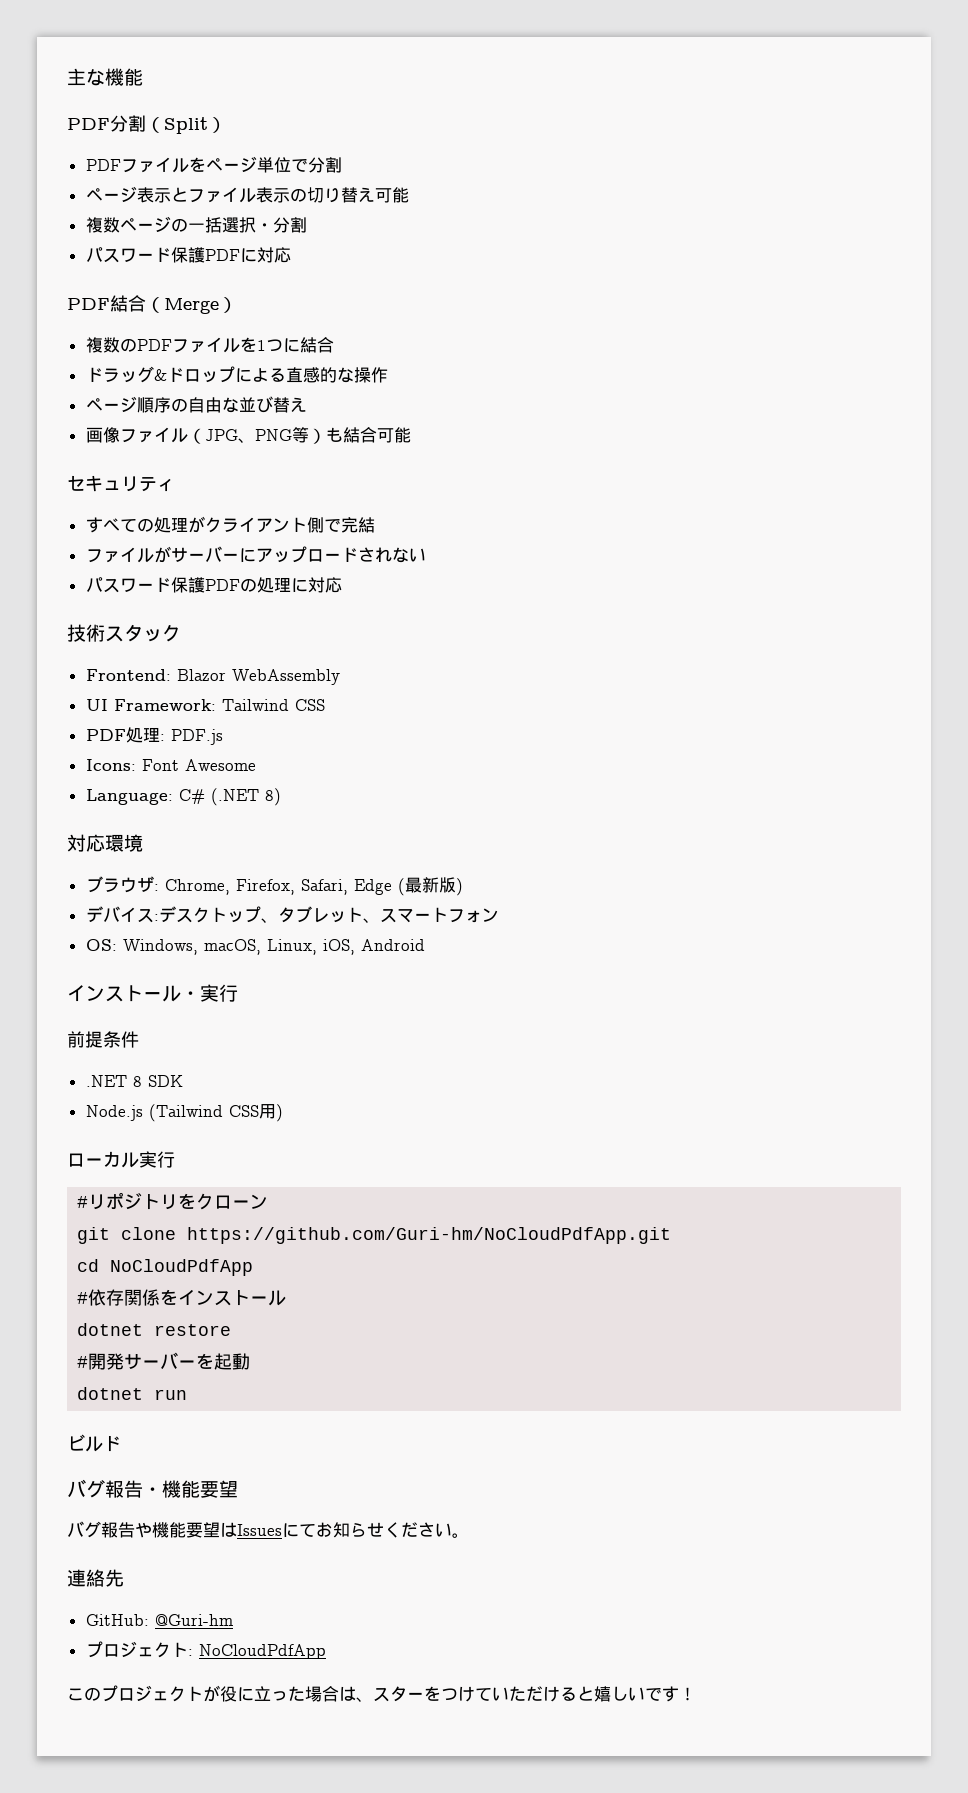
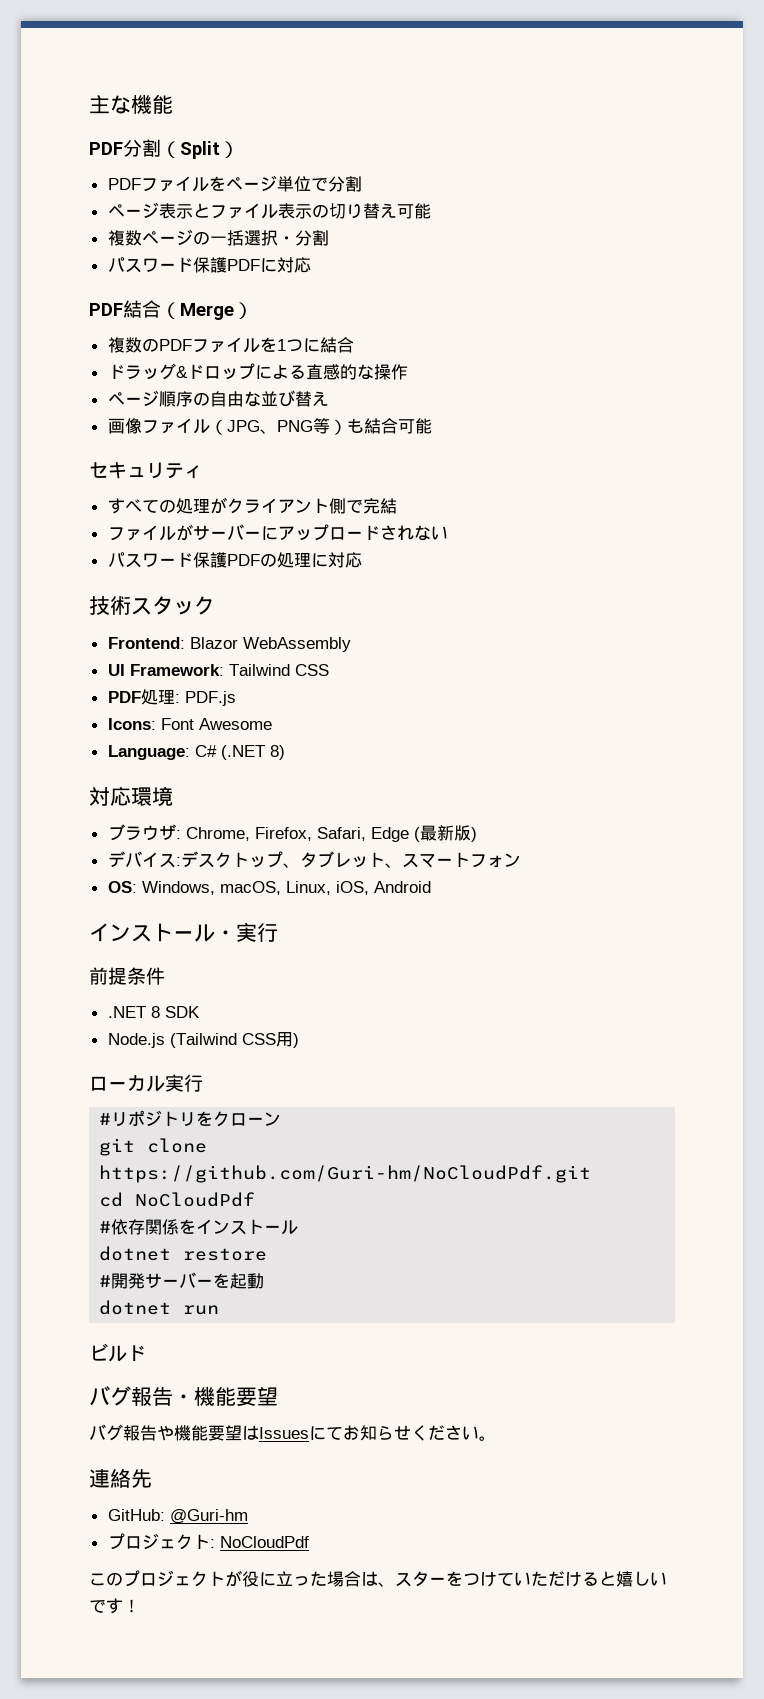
[187,1227,672,1244] https://github.com/Guri-hm/NoCloudPdfApp.git -> [99,1165,592,1183] https://github.com/Guri-hm/NoCloudPdf.git
[110,1259,254,1276] NoCloudPdfApp -> [135,1192,256,1207] NoCloudPdf
[198,1644,326,1659] NoCloudPdfApp -> [219,1536,309,1548] NoCloudPdf

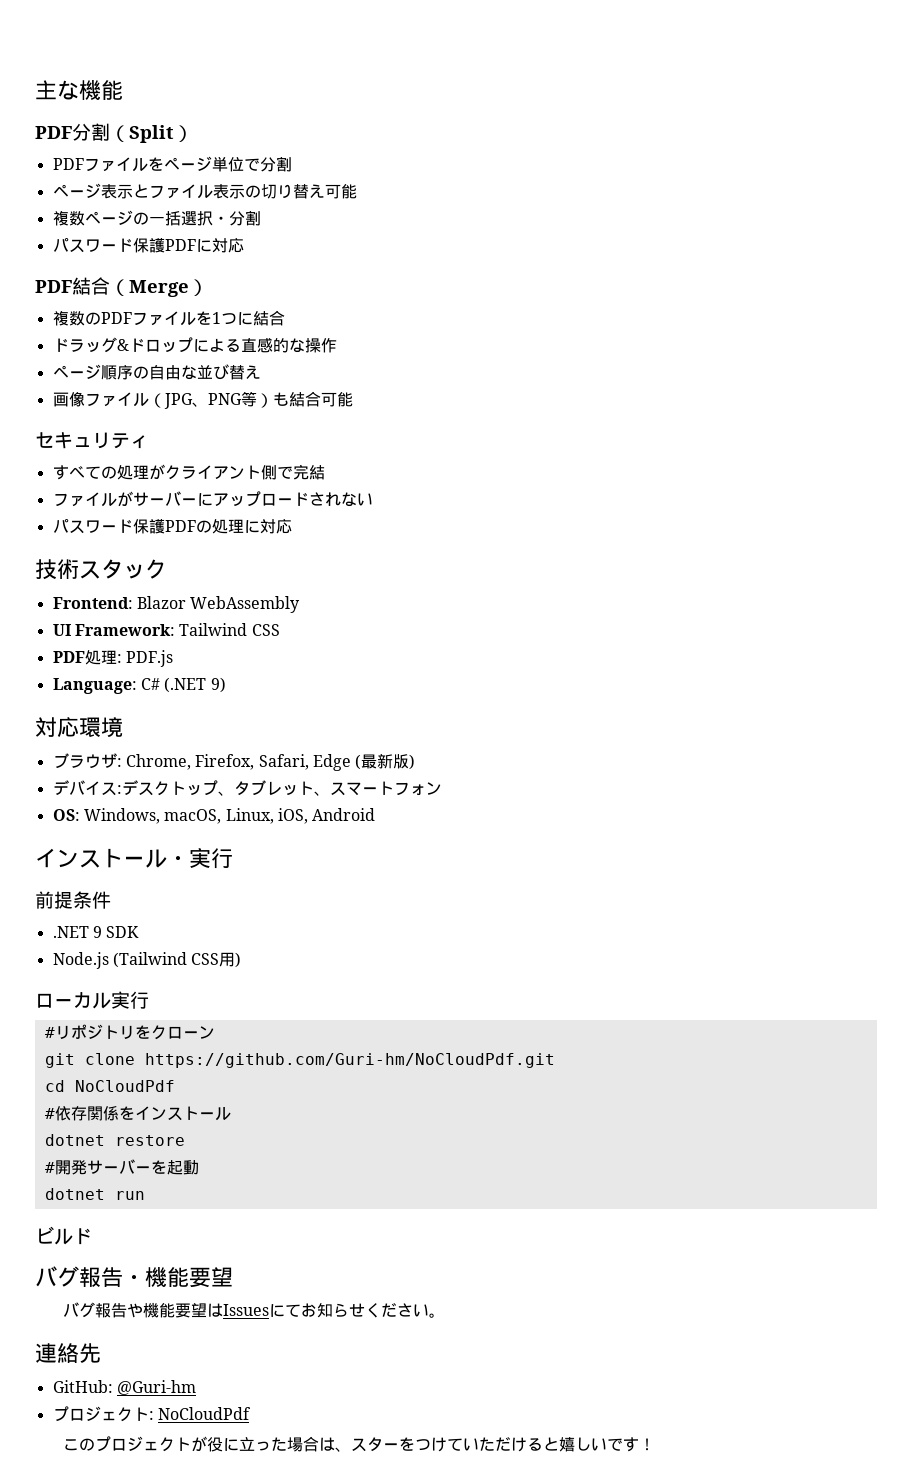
[107,718,272,730] // Icons: Font Awesome -> (173, 658) none
[269,745,285,760] 8) -> [210,677,226,693] 9)
[150,1006,160,1018] 8 -> [92,926,102,938] 9

